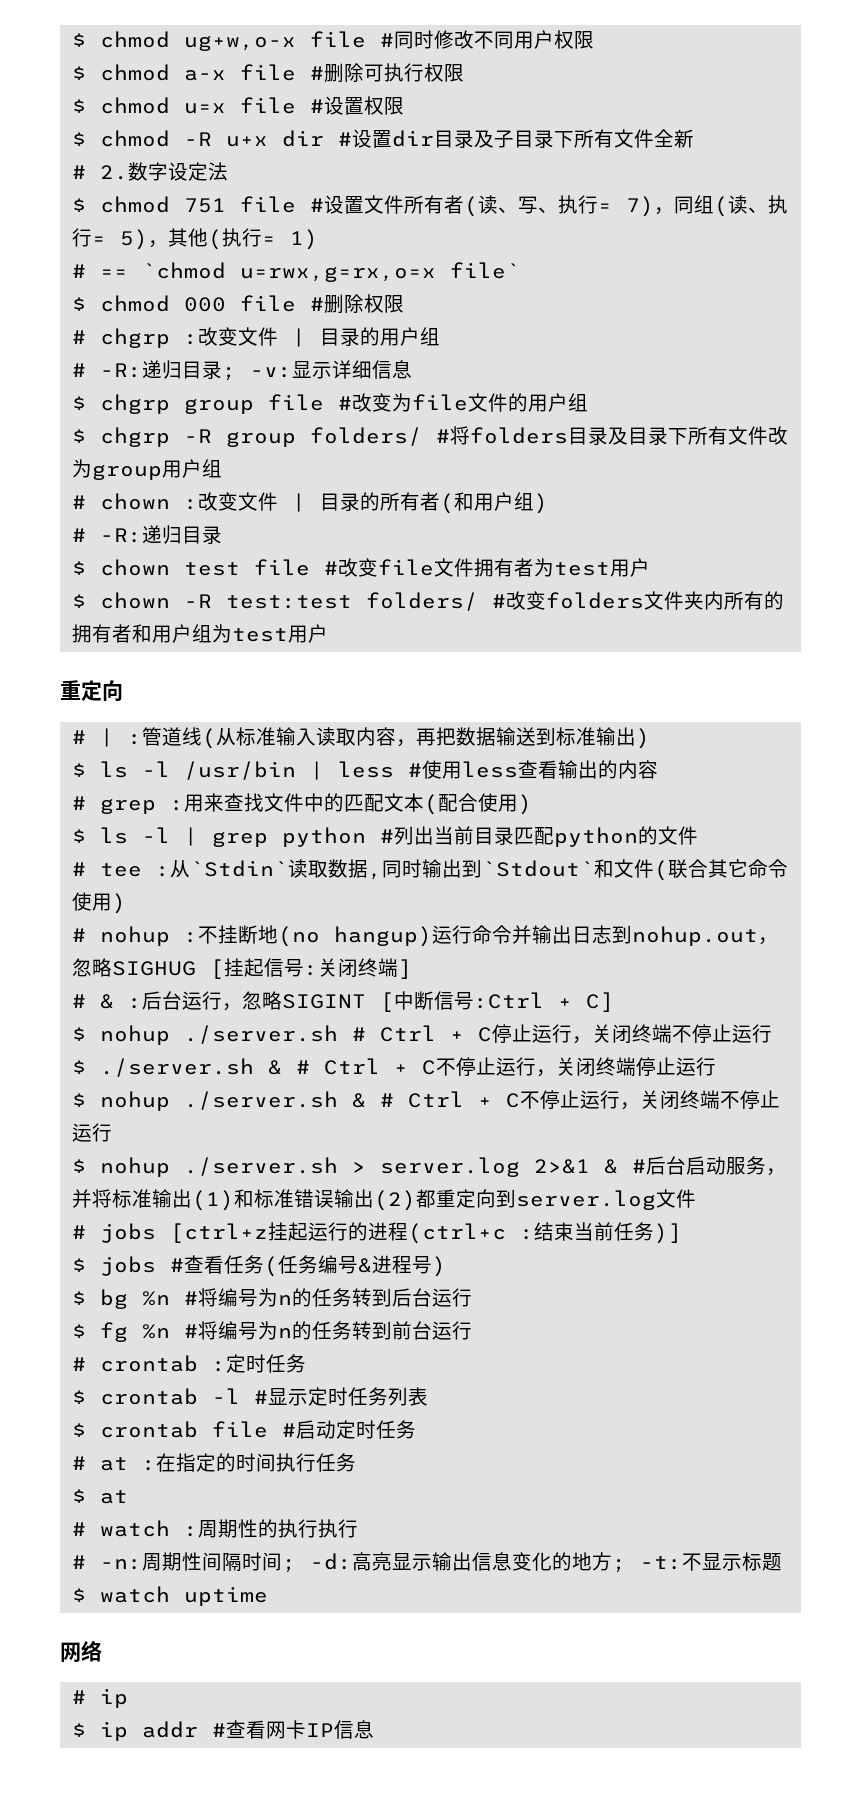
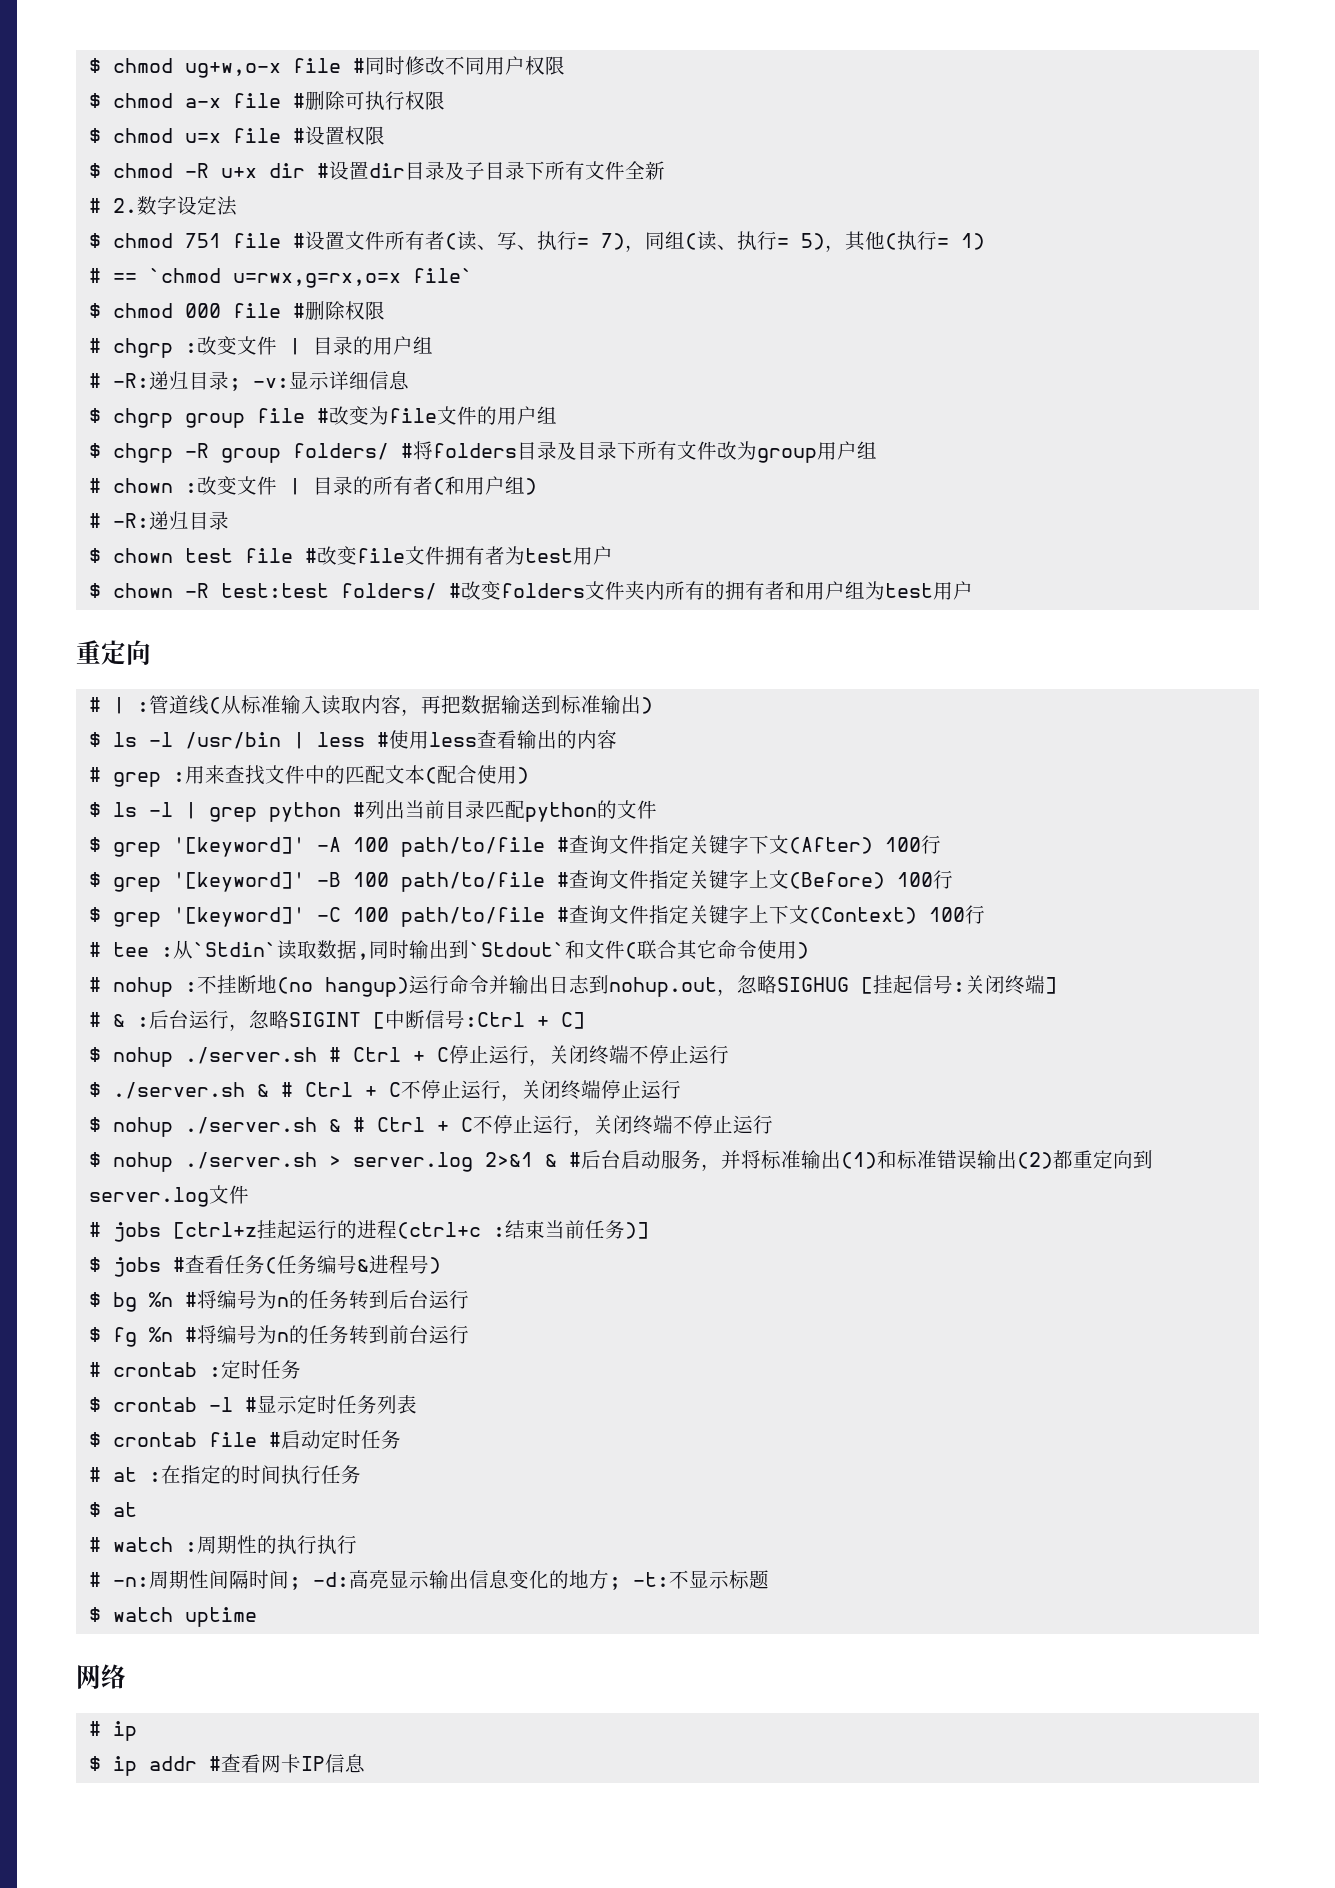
(698, 835) none -> [88,835,941,857] [88,870,953,892] [88,905,985,927] // $ grep '[keyword]' -A 100 path/to/file #查询文件指定关键字下文(After) 100行 // $ grep '[keyword]' -B 100 path/to/file #查询文件指定关键字上文(Before) 100行 // $ grep '[keyword]' -C 100 path/to/file #查询文件指定关键字上下文(Context) 100行

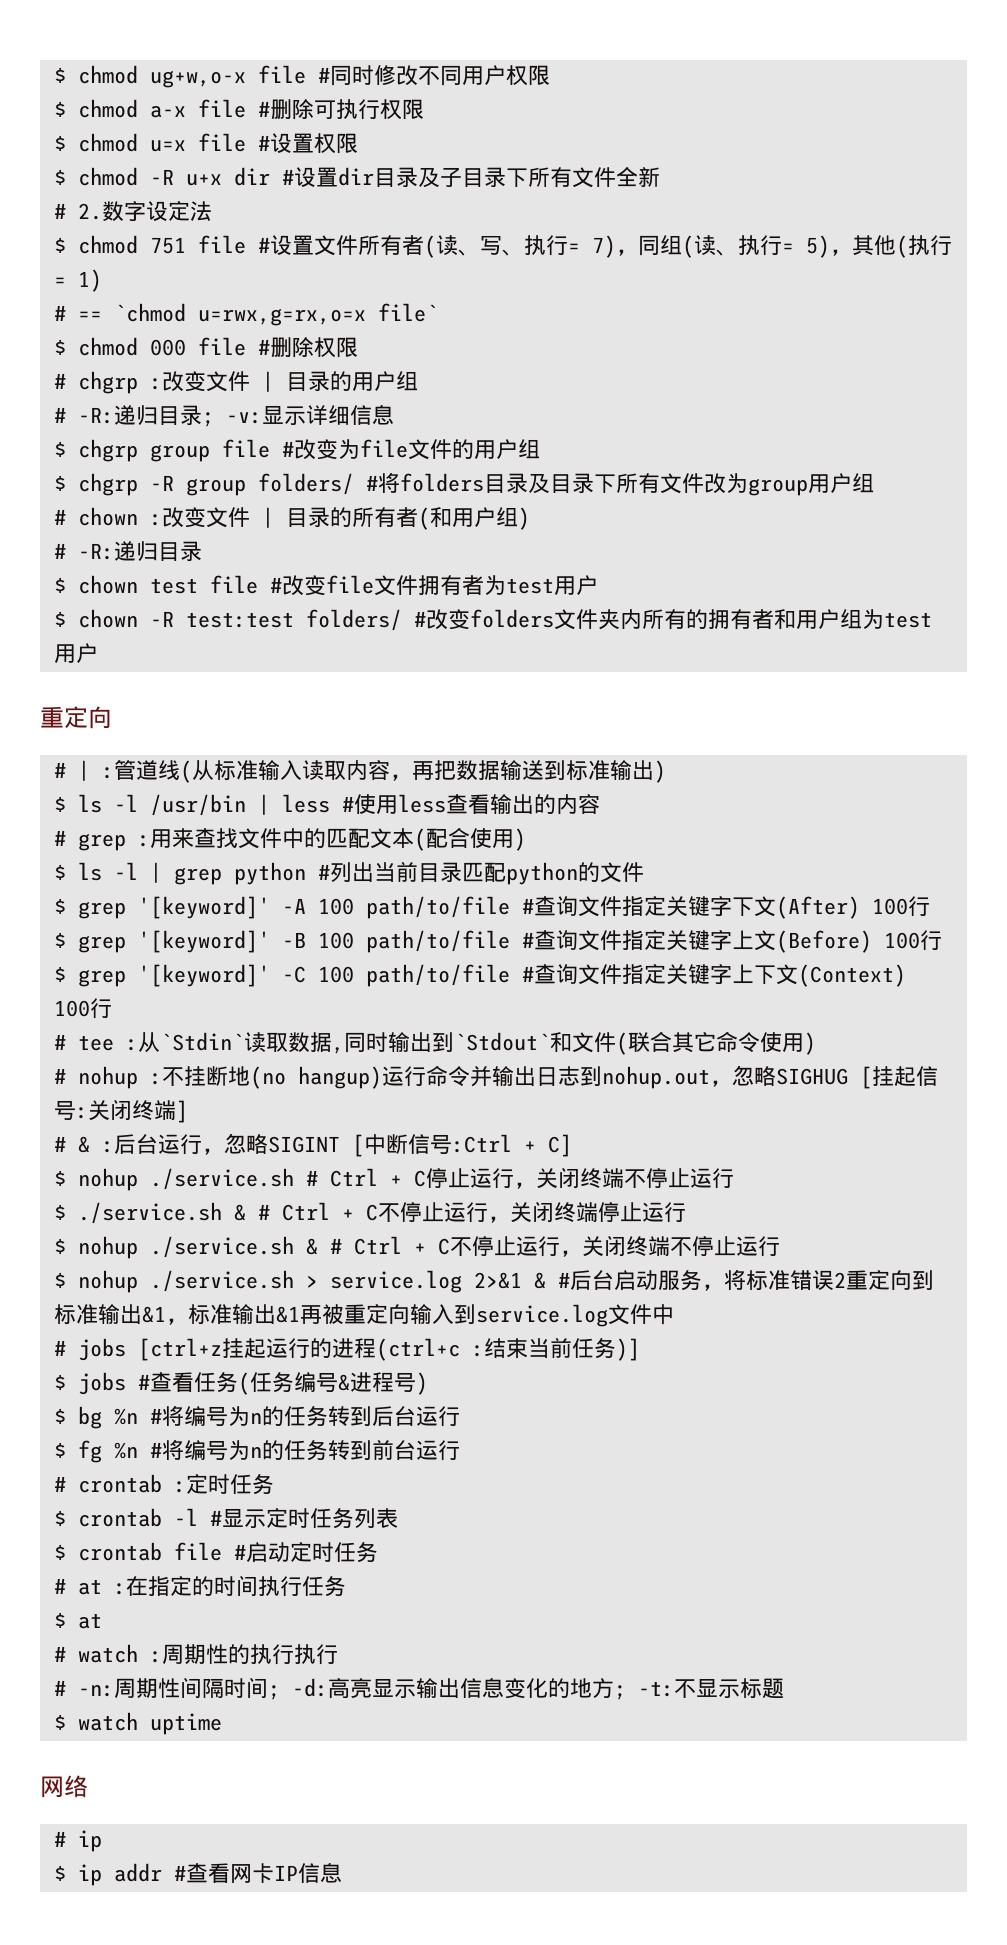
[184,1047,317,1064] ./server.sh -> [149,1168,294,1190] ./service.sh
[112,1082,245,1099] ./server.sh -> [77,1202,222,1224] ./service.sh
[184,1117,317,1134] ./server.sh -> [149,1236,294,1258] ./service.sh
[184,1152,473,1172] ./server.sh > server.log -> [149,1270,462,1293] ./service.sh > service.log
[720,1150,1153,1169] [88,1185,249,1207] 并将标准输出(1)和标准错误输出(2)都重定向到server.log文件 -> [723,1269,934,1291] [53,1304,674,1327] 将标准错误2重定向到标准输出&1，标准输出&1再被重定向输入到service.log文件中

